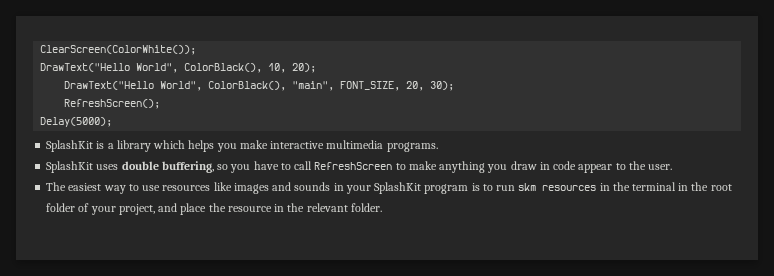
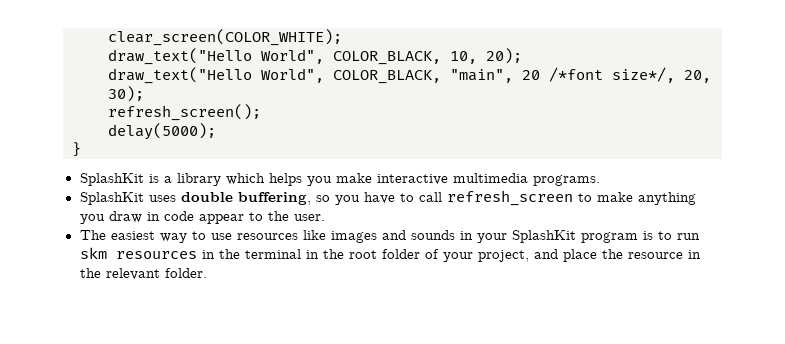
[40,45,197,55] [40,63,317,73] [64,81,401,91] ClearScreen(ColorWhite()); // DrawText("Hello World", ColorBlack(), 10, 20); // DrawText("Hello World", ColorBlack(), "main", FONT_SIZE, -> [108,29,342,46] [108,48,522,65] [108,67,675,84] clear_screen(COLOR_WHITE); // draw_text("Hello World", COLOR_BLACK, 10, 20); // draw_text("Hello World", COLOR_BLACK, "main", 20 /*font size*/,
[64,99,161,109] [40,117,113,127] RefreshScreen(); // Delay(5000); -> [108,104,261,121] [108,123,216,140] [72,142,81,157] refresh_screen(); // delay(5000); // }
[314,162,393,170] RefreshScreen -> [446,190,573,206] refresh_screen

